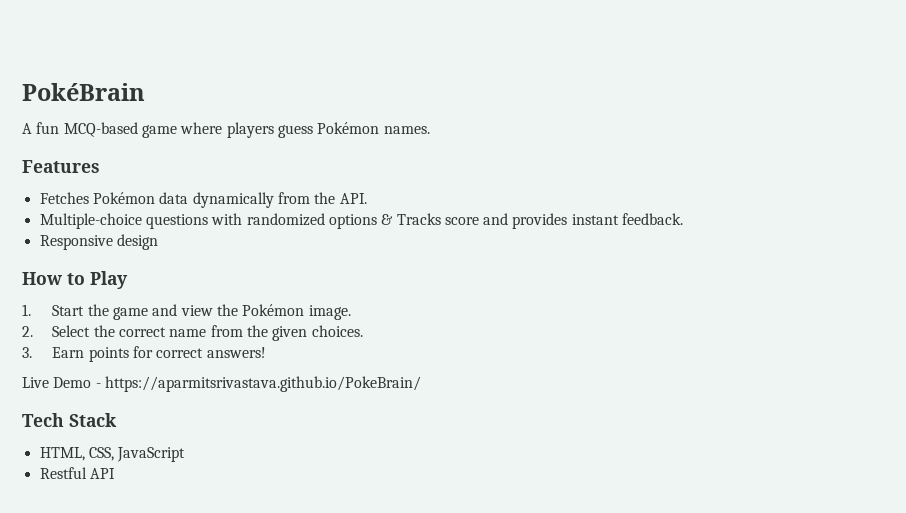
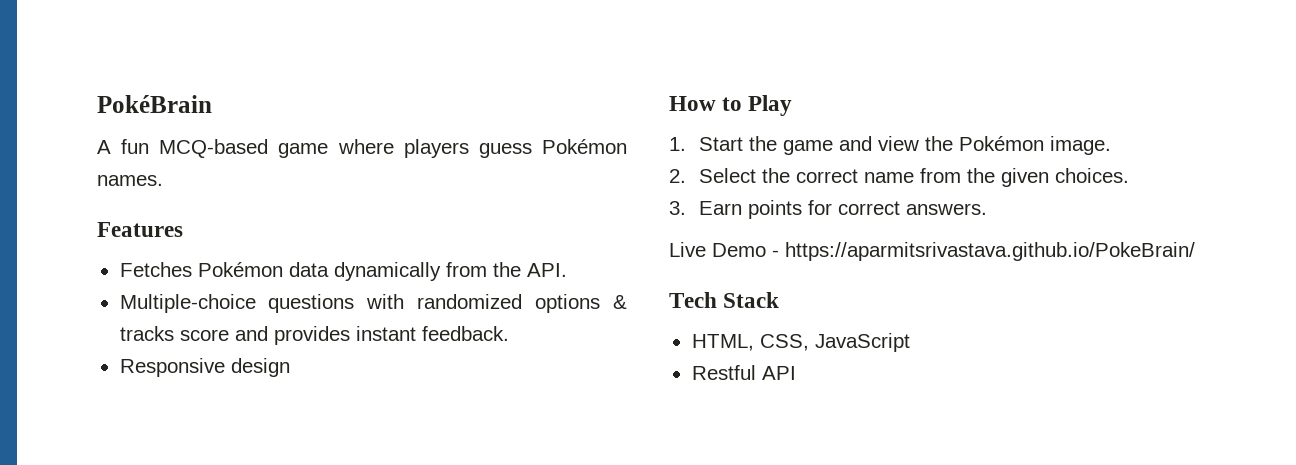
[396,213,441,225] Tracks -> [119,326,174,341] tracks
[206,347,266,358] answers! -> [905,203,987,215] answers.

